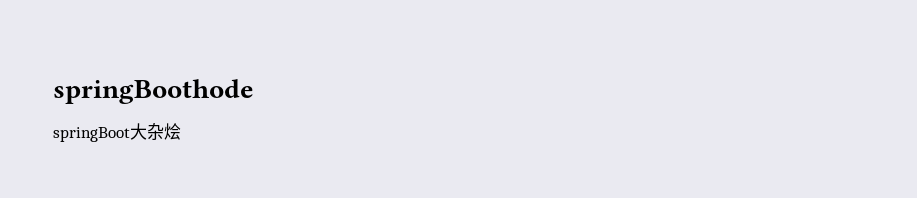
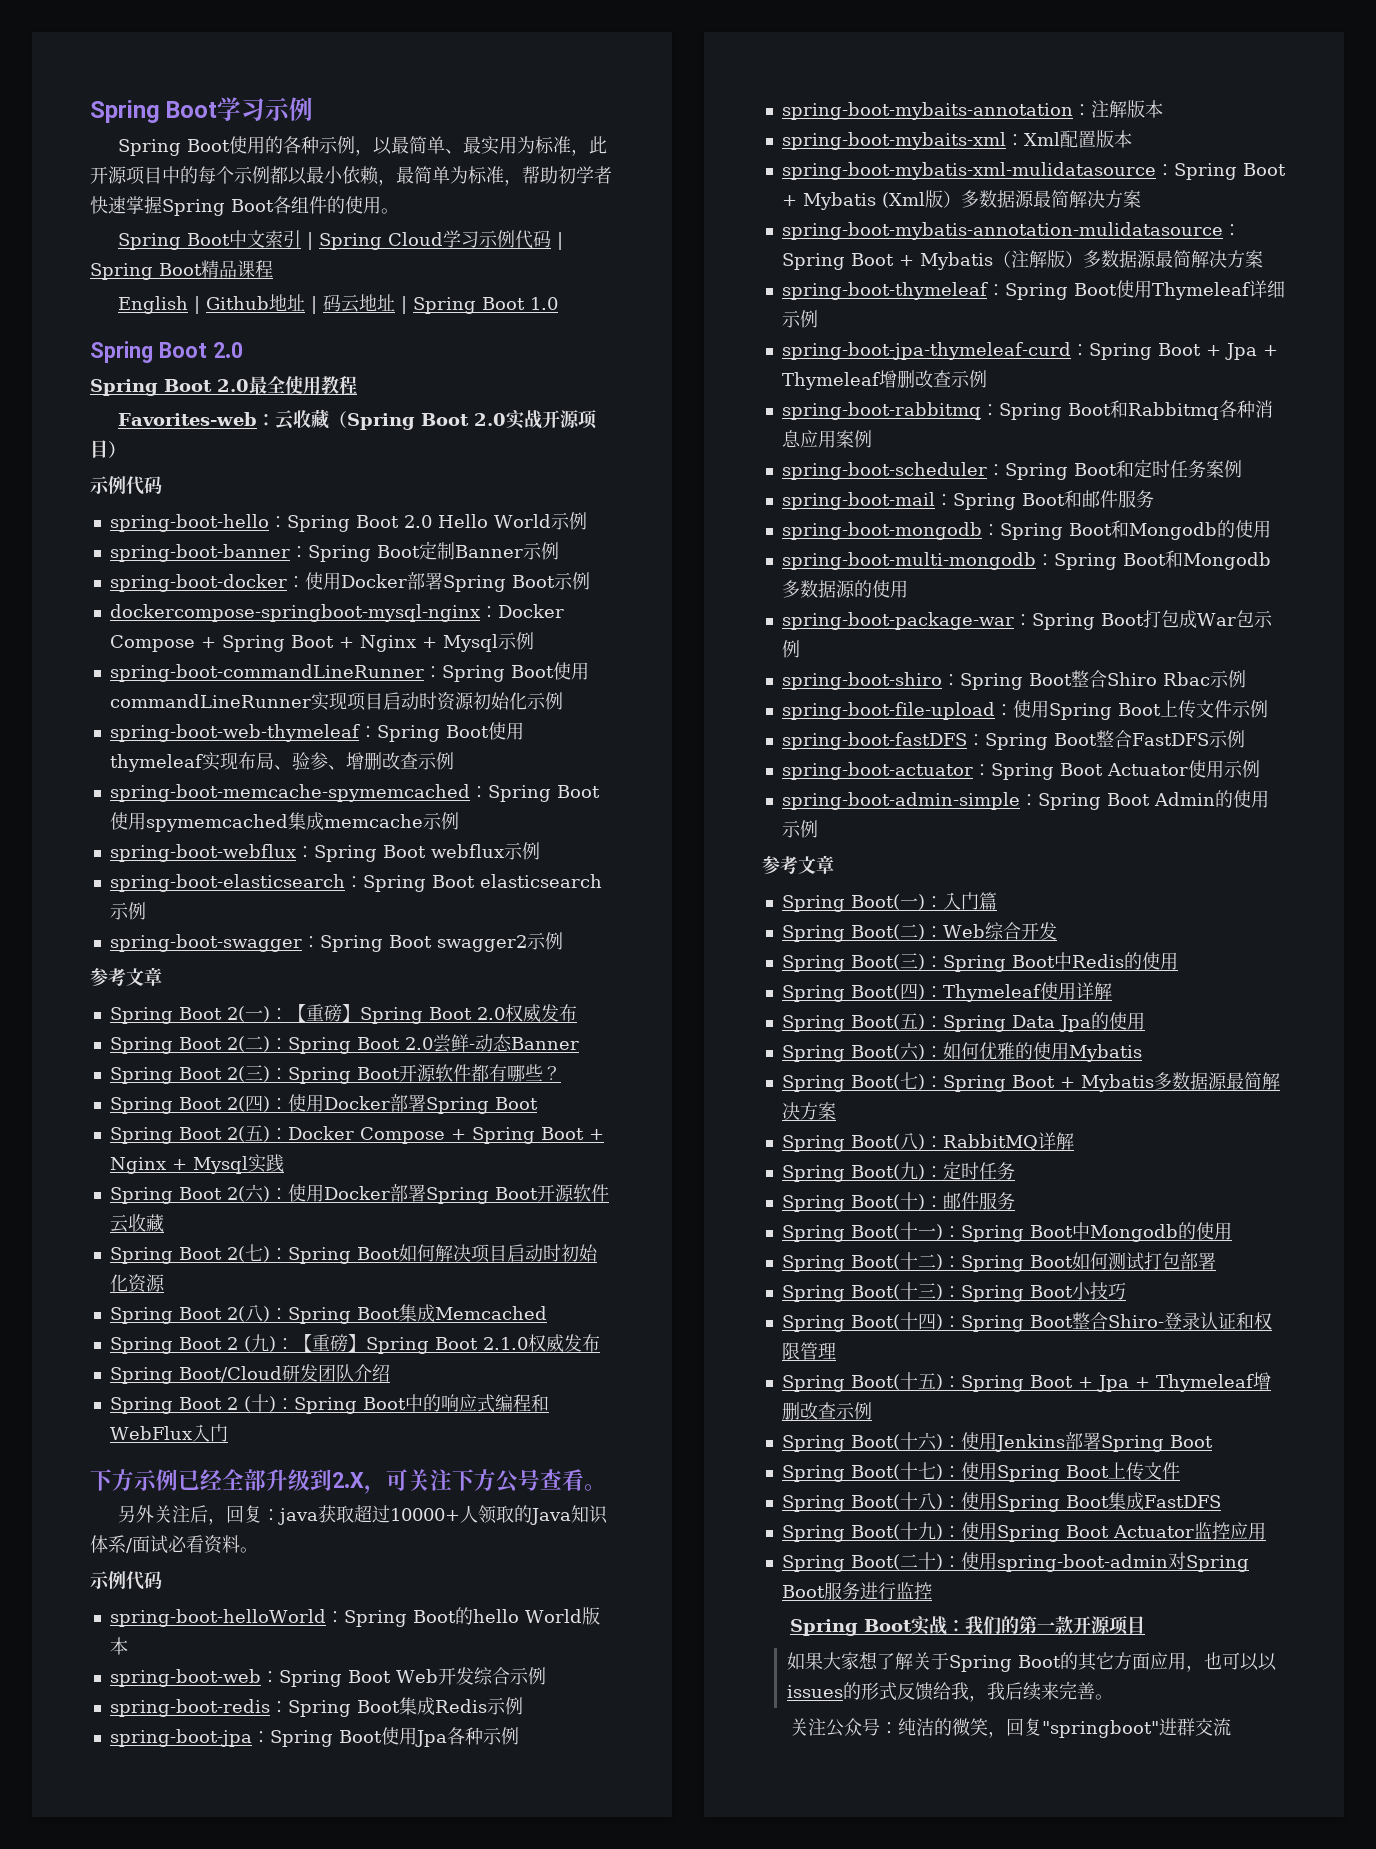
[53,79,254,104] [53,123,181,142] springBoothode // springBoot大杂烩 -> [90,97,314,123] [118,136,608,156] [90,166,612,186] [90,196,399,216] [118,230,564,250] [90,260,273,280] [118,294,559,314] [90,341,243,363] [90,376,357,396] [118,409,598,430] [90,440,126,458] [90,476,162,495] [109,512,587,532] [109,541,559,562] [109,572,590,592] [109,604,564,622] [109,632,534,652] [109,662,589,682] [109,692,563,711] [109,722,524,742] [109,752,454,772] [109,784,600,802] [109,812,459,832] [109,842,540,862] [109,874,602,892] [109,902,146,920] [109,932,563,952] [90,967,162,986] [109,1004,577,1024] [109,1034,579,1054] [109,1064,561,1084] [109,1094,538,1114] [109,1125,604,1144] [109,1154,284,1174] [109,1184,609,1204] [109,1214,164,1233] [109,1244,598,1264] [109,1274,165,1293] [109,1304,547,1324] [109,1334,600,1354] [109,1364,390,1384] [109,1394,549,1414] [109,1424,228,1442] [90,1469,606,1494] [118,1504,609,1525] [90,1535,258,1554] [90,1571,162,1590] [109,1607,600,1627] [109,1637,128,1655] [109,1667,546,1687] [109,1697,523,1717] [109,1727,519,1747] [781,100,1163,120] [781,130,1132,150] [781,162,1286,180] [781,190,1141,210] [781,222,1241,240] [781,250,1263,270] [781,280,1285,300] [781,310,818,328] [781,342,1278,360] [781,370,987,390] [781,400,1273,420] [781,430,872,448] [781,459,1242,480] [781,490,1154,510] [781,520,1271,540] [781,550,1271,570] [781,580,908,598] [781,610,1273,630] [781,640,800,658] [781,670,1246,690] [781,700,1268,720] [781,730,1245,750] [781,760,1260,780] [781,790,1269,810] [781,820,818,838] [762,855,834,874] [781,892,997,912] [781,922,1057,942] [781,952,1178,972] [781,982,1112,1002] [781,1012,1145,1032] [781,1042,1142,1062] [781,1072,1280,1092] [781,1102,836,1120] [781,1132,1074,1152] [781,1161,1015,1182] [781,1192,1015,1212] [781,1222,1232,1242] [781,1252,1216,1272] [781,1282,1126,1302] [781,1312,1272,1332] [781,1342,836,1360] [781,1372,1271,1392] [781,1402,872,1420] [781,1432,1213,1452] [781,1462,1180,1482] [781,1492,1221,1512] [781,1522,1266,1542] [781,1552,1249,1572] [781,1582,932,1600] [790,1616,1146,1636] [787,1651,1278,1672] [787,1681,1114,1702] [790,1718,1232,1738] Spring Boot学习示例 // Spring Boot使用的各种示例，以最简单、最实用为标准，此开源项目中的每个示例都以最小依赖，最简单为标准，帮助初学者快速掌握Spring Boot各组件的使用。 // Spring Boot中文索引 | Spring Cloud学习示例代码 | Spring Boot精品课程 // English | Github地址 | 码云地址 | Spring Boot 1.0 // Spring Boot 2.0 // Spring Boot 2.0最全使用教程 // Favorites-web：云收藏（Spring Boot 2.0实战开源项目） // 示例代码 // spring-boot-hello：Spring Boot 2.0 Hello World示例 // spring-boot-banner：Spring Boot定制Banner示例 // spring-boot-docker：使用Docker部署Spring Boot示例 // dockercompose-springboot-mysql-nginx：Docker Compose + Spring Boot + Nginx + Mysql示例 // spring-boot-commandLineRunner：Spring Boot使用commandLineRunner实现项目启动时资源初始化示例 // spring-boot-web-thymeleaf：Spring Boot使用thymeleaf实现布局、验参、增删改查示例 // spring-boot-memcache-spymemcached：Spring Boot使用spymemcached集成memcache示例 // spring-boot-webflux：Spring Boot webflux示例 // spring-boot-elasticsearch：Spring Boot elasticsearch示例 // spring-boot-swagger：Spring Boot swagger2示例 // 参考文章 // Spring Boot 2(一)：【重磅】Spring Boot 2.0权威发布 // Spring Boot 2(二)：Spring Boot 2.0尝鲜-动态Banner // Spring Boot 2(三)：Spring Boot开源软件都有哪些？ // Spring Boot 2(四)：使用Docker部署Spring Boot // Spring Boot 2(五)：Docker Compose + Spring Boot + Nginx + Mysql实践 // Spring Boot 2(六)：使用Docker部署Spring Boot开源软件云收藏 // Spring Boot 2(七)：Spring Boot如何解决项目启动时初始化资源 // Spring Boot 2(八)：Spring Boot集成Memcached // Spring Boot 2 (九)：【重磅】Spring Boot 2.1.0权威发布 // Spring Boot/Cloud研发团队介绍 // Spring Boot 2 (十)：Spring Boot中的响应式编程和WebFlux入门 // 下方示例已经全部升级到2.X，可关注下方公号查看。 // 另外关注后，回复：java获取超过10000+人领取的Java知识体系/面试必看资料。 // 示例代码 // spring-boot-helloWorld：Spring Boot的hello World版本 // spring-boot-web：Spring Boot Web开发综合示例 // spring-boot-redis：Spring Boot集成Redis示例 // spring-boot-jpa：Spring Boot使用Jpa各种示例 // spring-boot-mybaits-annotation：注解版本 // spring-boot-mybaits-xml：Xml配置版本 // spring-boot-mybatis-xml-mulidatasource：Spring Boot + Mybatis (Xml版）多数据源最简解决方案 // spring-boot-mybatis-annotation-mulidatasource：Spring Boot + Mybatis（注解版）多数据源最简解决方案 // spring-boot-thymeleaf：Spring Boot使用Thymeleaf详细示例 // spring-boot-jpa-thymeleaf-curd：Spring Boot + Jpa + Thymeleaf增删改查示例 // spring-boot-rabbitmq：Spring Boot和Rabbitmq各种消息应用案例 // spring-boot-scheduler：Spring Boot和定时任务案例 // spring-boot-mail：Spring Boot和邮件服务 // spring-boot-mongodb：Spring Boot和Mongodb的使用 // spring-boot-multi-mongodb：Spring Boot和Mongodb多数据源的使用 // spring-boot-package-war：Spring Boot打包成War包示例 // spring-boot-shiro：Spring Boot整合Shiro Rbac示例 // spring-boot-file-upload：使用Spring Boot上传文件示例 // spring-boot-fastDFS：Spring Boot整合FastDFS示例 // spring-boot-actuator：Spring Boot Actuator使用示例 // spring-boot-admin-simple：Spring Boot Admin的使用示例 // 参考文章 // Spring Boot(一)：入门篇 // Spring Boot(二)：Web综合开发 // Spring Boot(三)：Spring Boot中Redis的使用 // Spring Boot(四)：Thymeleaf使用详解 // Spring Boot(五)：Spring Data Jpa的使用 // Spring Boot(六)：如何优雅的使用Mybatis // Spring Boot(七)：Spring Boot + Mybatis多数据源最简解决方案 // Spring Boot(八)：RabbitMQ详解 // Spring Boot(九)：定时任务 // Spring Boot(十)：邮件服务 // Spring Boot(十一)：Spring Boot中Mongodb的使用 // Spring Boot(十二)：Spring Boot如何测试打包部署 // Spring Boot(十三)：Spring Boot小技巧 // Spring Boot(十四)：Spring Boot整合Shiro-登录认证和权限管理 // Spring Boot(十五)：Spring Boot + Jpa + Thymeleaf增删改查示例 // Spring Boot(十六)：使用Jenkins部署Spring Boot // Spring Boot(十七)：使用Spring Boot上传文件 // Spring Boot(十八)：使用Spring Boot集成FastDFS // Spring Boot(十九)：使用Spring Boot Actuator监控应用 // Spring Boot(二十)：使用spring-boot-admin对Spring Boot服务进行监控 // Spring Boot实战：我们的第一款开源项目 // 如果大家想了解关于Spring Boot的其它方面应用，也可以以issues的形式反馈给我，我后续来完善。 // 关注公众号：纯洁的微笑，回复"springboot"进群交流

